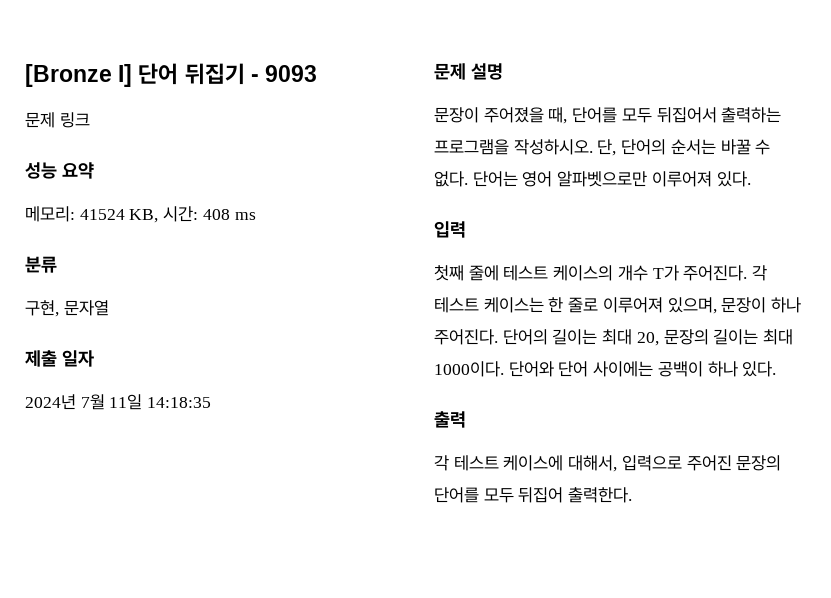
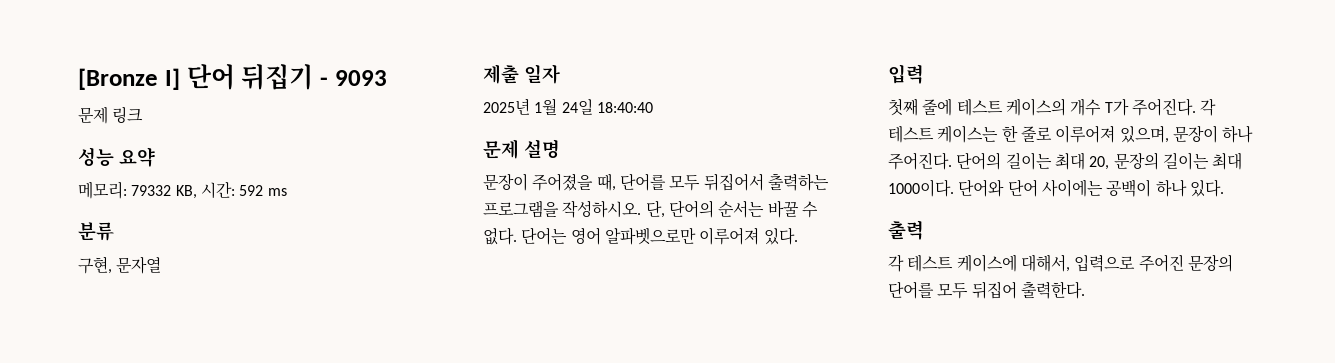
[79,209,125,220] 41524 -> [131,185,172,196] 79332
[202,209,230,220] 408 -> [239,185,264,196] 592
[25,394,212,410] 2024년 7월 11일 14:18:35 -> [483,98,653,115] 2025년 1월 24일 18:40:40

